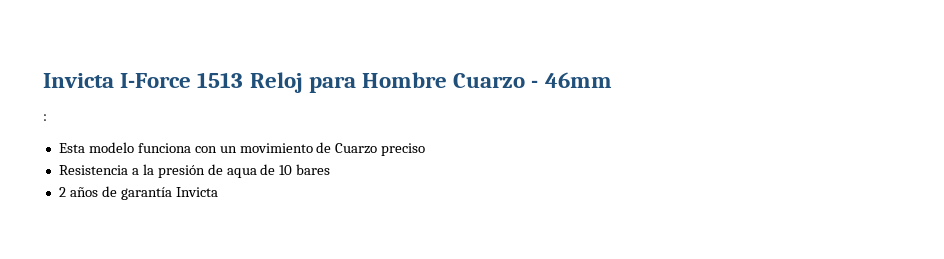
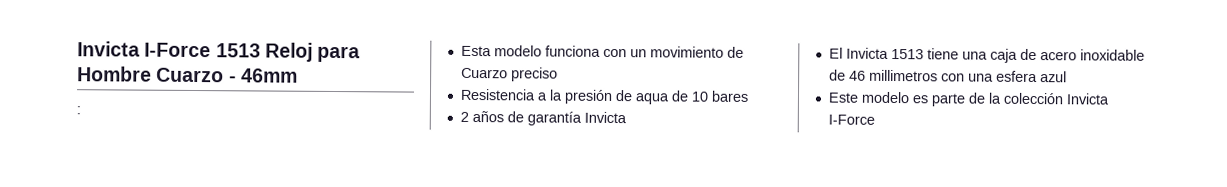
(218, 192) none -> [828,47,1145,63] [828,69,1067,83] [827,91,1110,107] [827,114,875,125] // El Invicta 1513 tiene una caja de acero inoxidable de 46 millimetros con una esfera azul // Este modelo es parte de la colección Invicta I-Force

